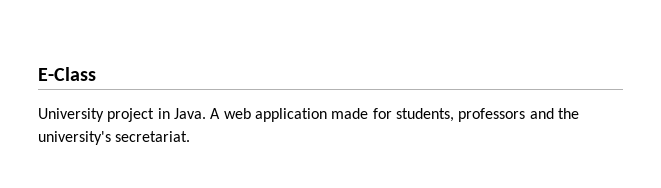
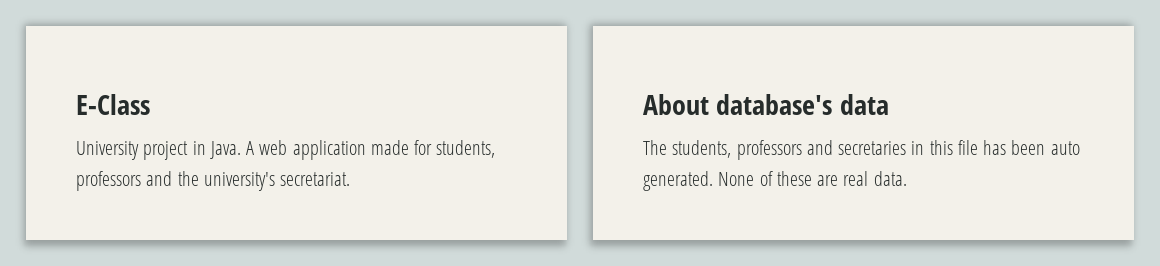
(191, 136) none -> [643,94,889,115] [643,140,1080,160] [643,171,907,191] // About database's data // The students, professors and secretaries in this file has been auto generated. None of these are real data.

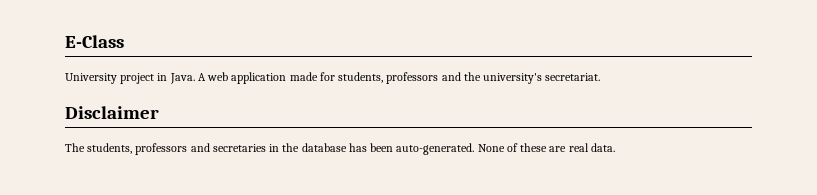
[643,94,889,115] About database's data -> [65,106,159,119] Disclaimer
[929,140,1080,155] [643,171,713,191] this file has been auto generated. -> [282,143,475,155] the database has been auto-generated.

